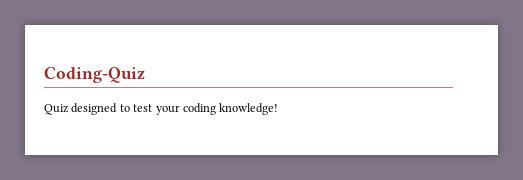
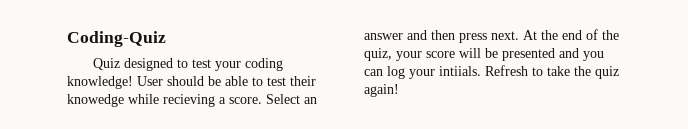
(279, 109) none -> [137,76,316,86] [67,94,317,107] [364,29,619,43] [364,48,604,61] [364,65,619,79] [364,84,399,97] User should be able to test their knowedge while recieving a score. Select an answer and then press next. At the end of the quiz, your score will be presented and you can log your intiials. Refresh to take the quiz again!

